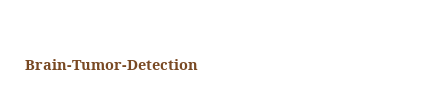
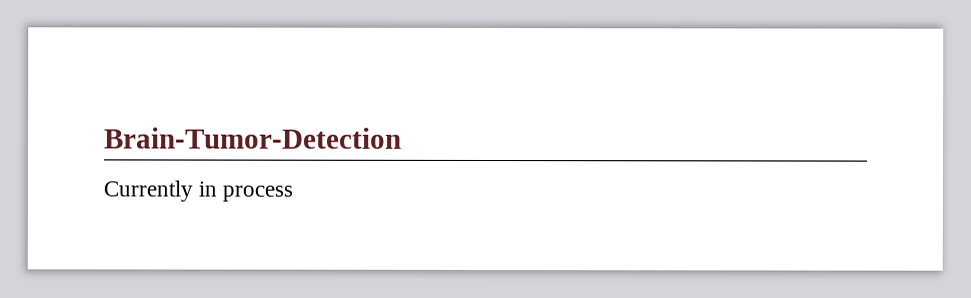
(198, 64) none -> [103,180,294,202] // Currently in process

